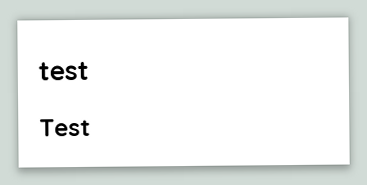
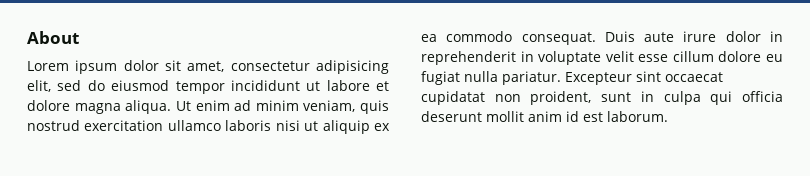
[38,61,89,81] [39,118,91,137] test // Test -> [27,31,79,44] [27,60,390,74] [27,80,389,94] [27,100,389,114] [27,120,390,134] [421,31,783,45] [421,51,783,65] [421,71,723,85] [421,91,783,105] [421,111,668,122] About // Lorem ipsum dolor sit amet, consectetur adipisicing elit, sed do eiusmod tempor incididunt ut labore et dolore magna aliqua. Ut enim ad minim veniam, quis nostrud exercitation ullamco laboris nisi ut aliquip ex ea commodo consequat. Duis aute irure dolor in reprehenderit in voluptate velit esse cillum dolore eu fugiat nulla pariatur. Excepteur sint occaecat cupidatat non proident, sunt in culpa qui officia deserunt mollit anim id est laborum.

